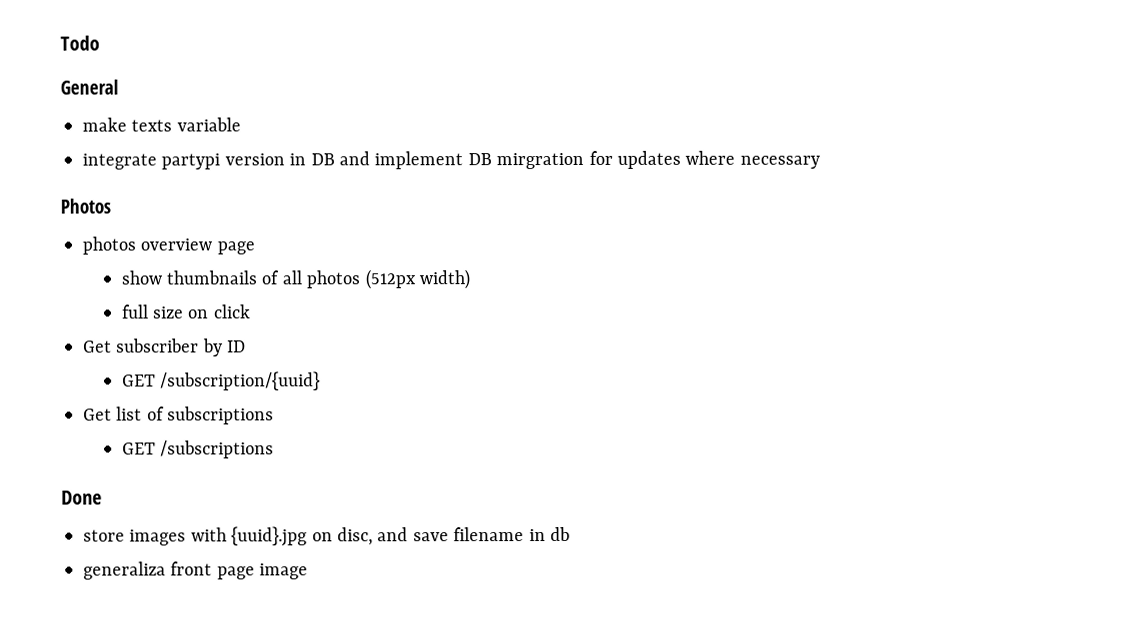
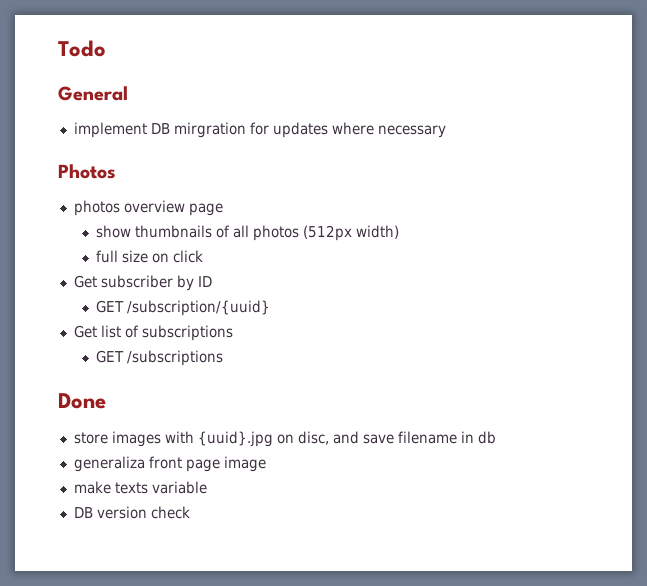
[82,117,241,132] [82,151,370,170] make texts variable // integrate partypi version in DB and -> (128, 93) none
(309, 571) none -> [73,481,207,494] [73,506,190,519] // make texts variable // DB version check

